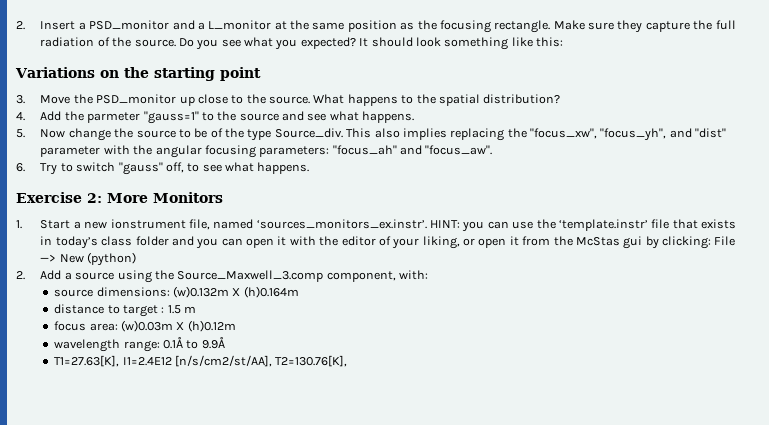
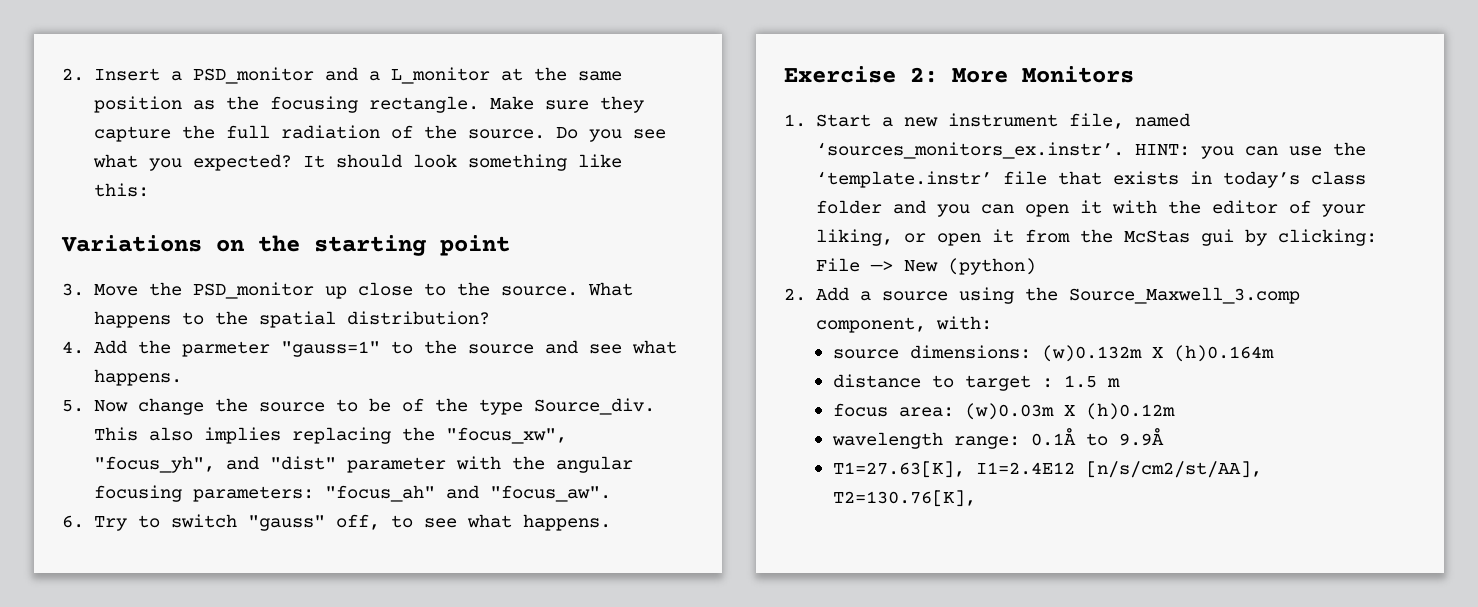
[110,219,186,229] ionstrument -> [947,113,1058,127] instrument

